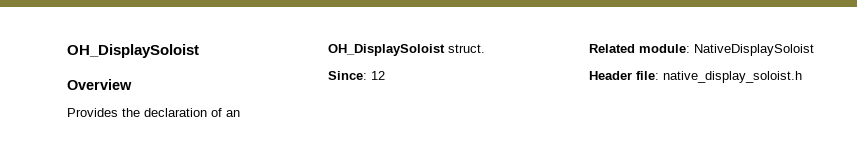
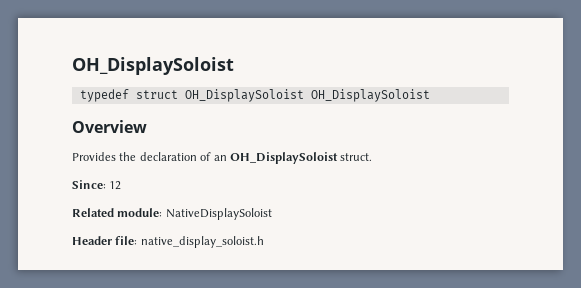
[67,44,199,58] OH_DisplaySoloist -> [72,57,234,75] [79,89,430,102] OH_DisplaySoloist // typedef struct OH_DisplaySoloist OH_DisplaySoloist

